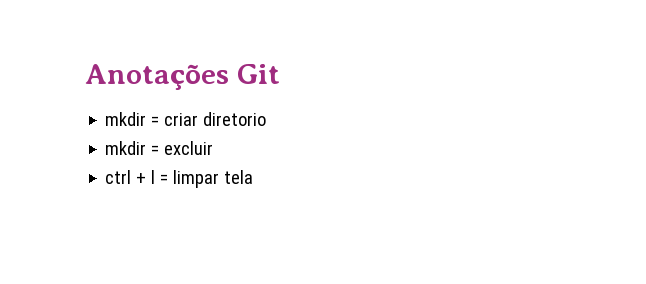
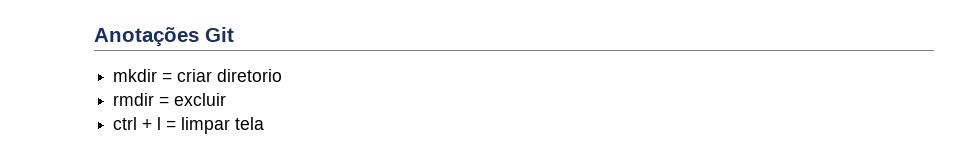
[105,141,147,155] mkdir -> [113,93,155,106] rmdir

